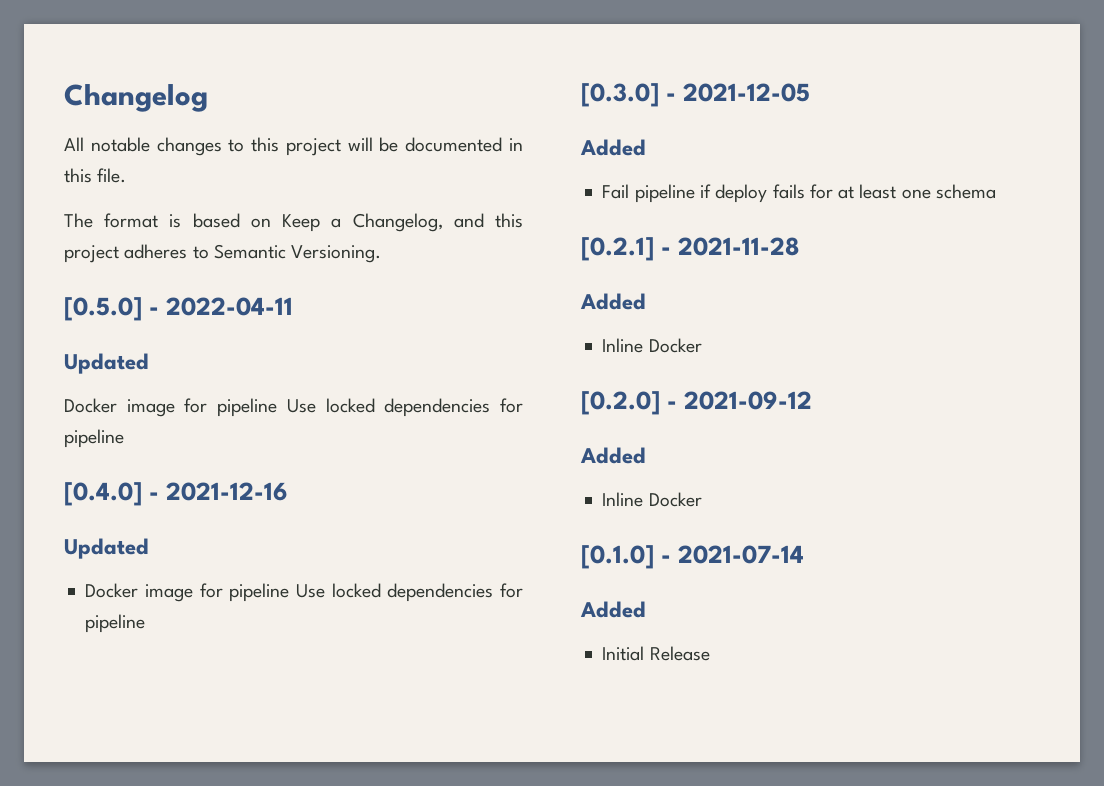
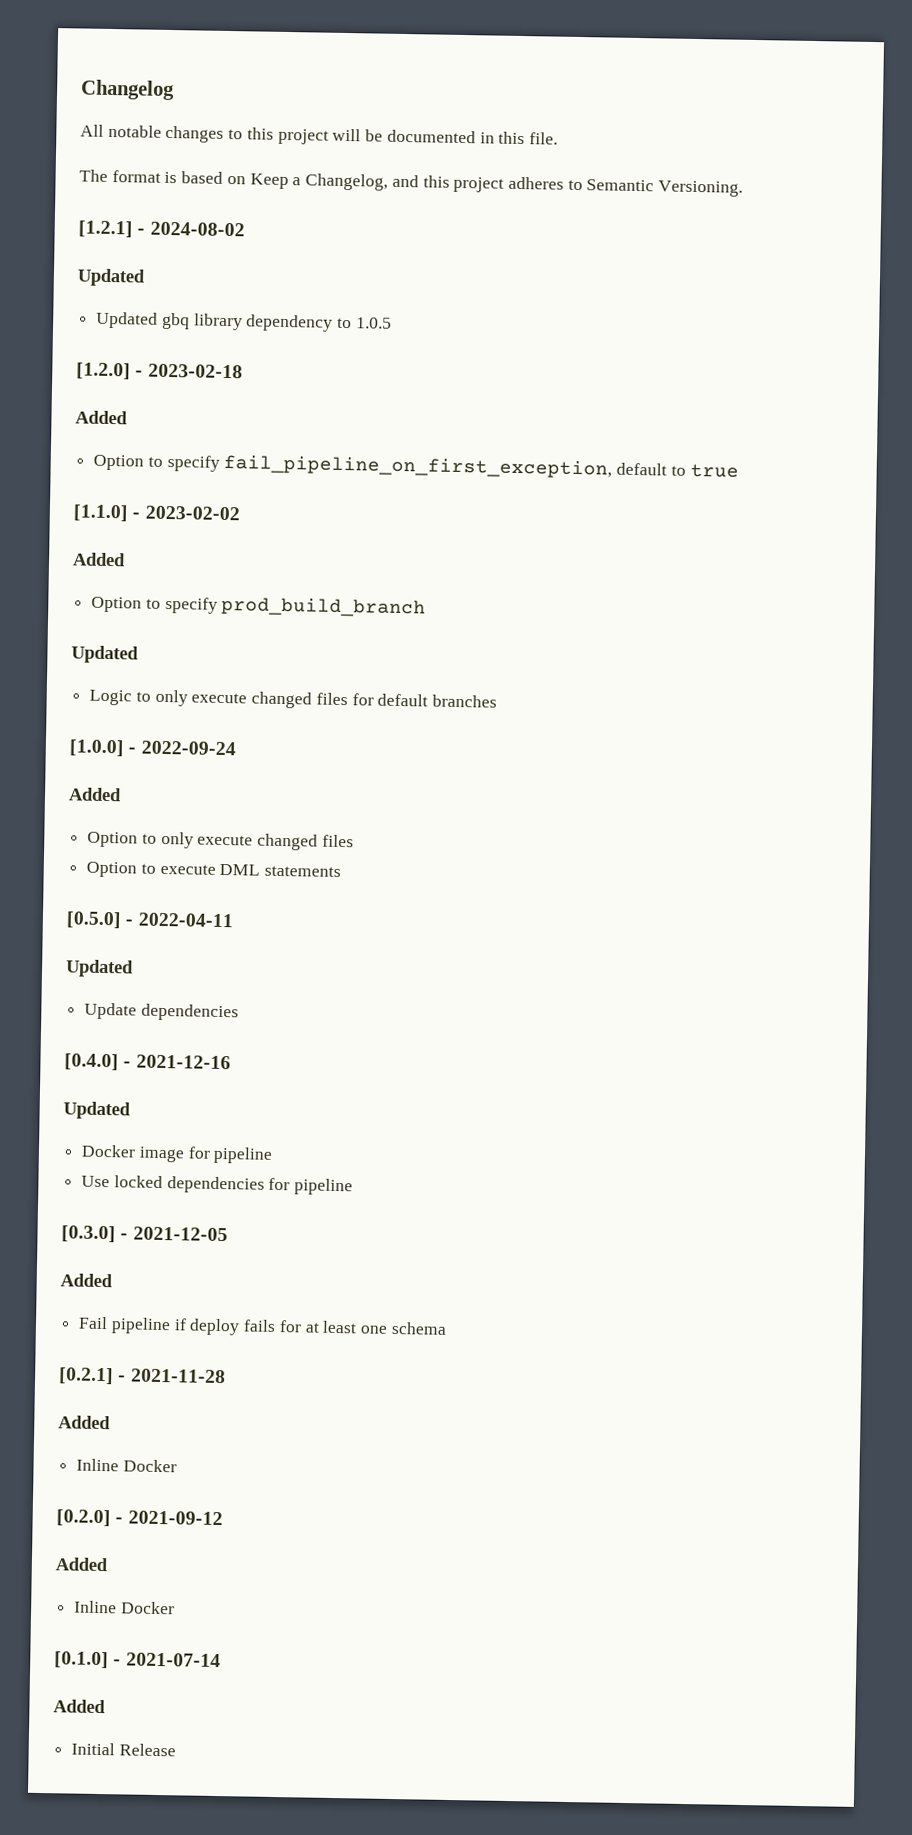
[64,297,294,321] [64,353,149,374] [64,398,523,417] [64,429,124,448] [0.5.0] - 2022-04-11 // Updated // Docker image for pipeline Use locked dependencies for pipeline -> [78,220,245,238] [77,268,146,287] [96,311,392,332] [76,362,243,380] [75,410,128,425] [93,454,739,479] [73,504,240,522] [72,552,126,567] [91,596,427,618] [71,645,139,664] [89,689,498,709] [69,739,236,757] [68,787,122,802] [87,831,354,851] [86,861,342,878] [66,911,234,929] [65,959,134,978] [84,1002,239,1022] [1.2.1] - 2024-08-02 // Updated // Updated gbq library dependency to 1.0.5 // [1.2.0] - 2023-02-18 // Added // Option to specify fail_pipeline_on_first_exception, default to true // [1.1.0] - 2023-02-02 // Added // Option to specify prod_build_branch // Updated // Logic to only execute changed files for default branches // [1.0.0] - 2022-09-24 // Added // Option to only execute changed files // Option to execute DML statements // [0.5.0] - 2022-04-11 // Updated // Update dependencies
(290, 592) none -> (274, 1155) //

